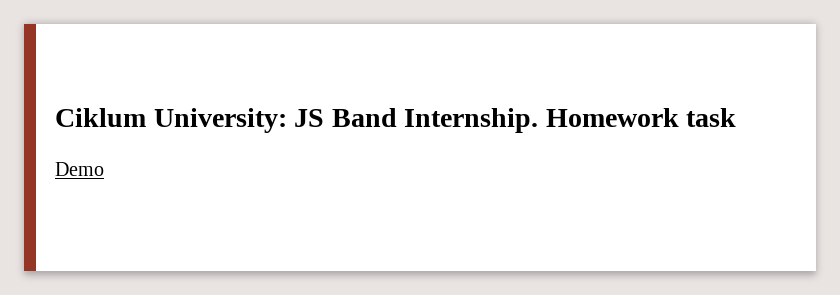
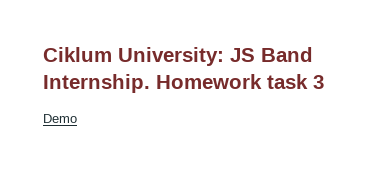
(737, 117) none -> [313,75,324,89] 3

